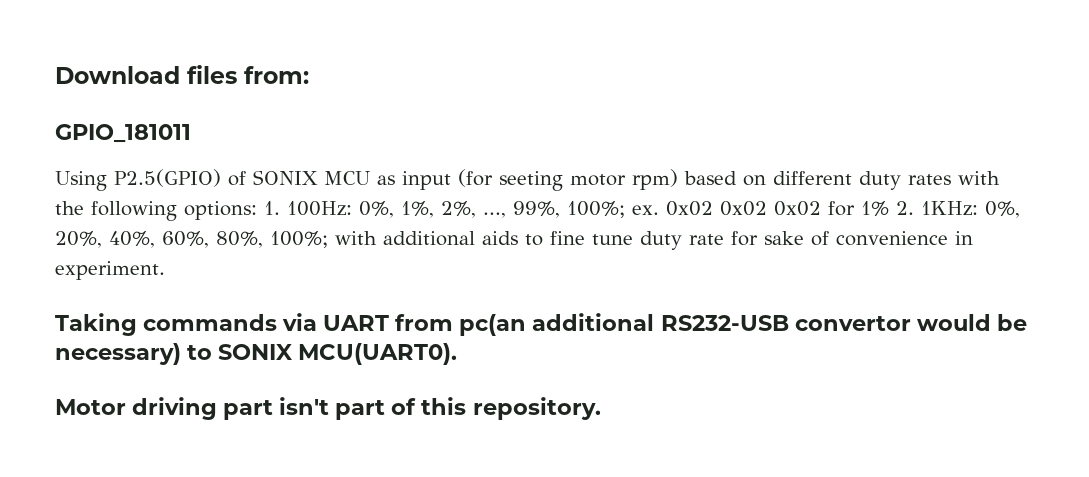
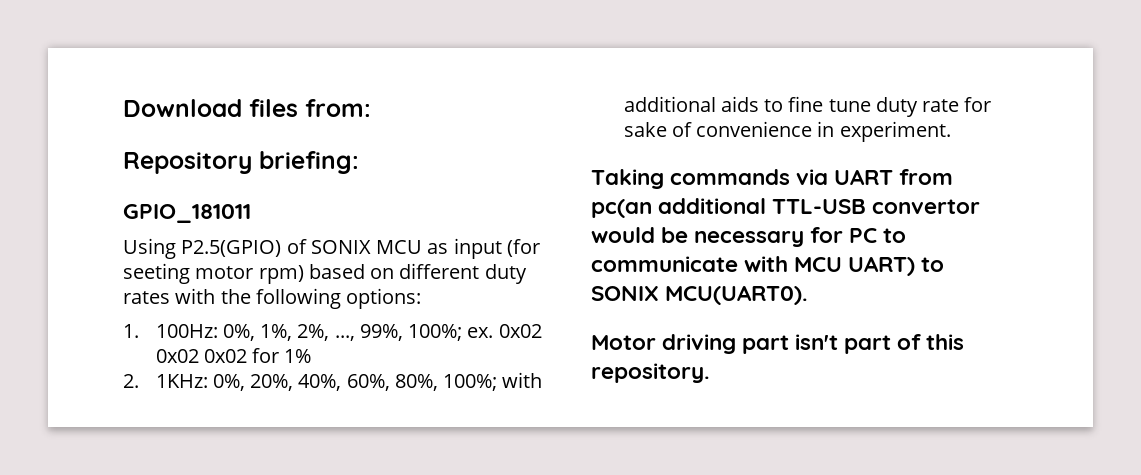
(309, 75) none -> [123,151,359,174] // Repository briefing:
(257, 210) none -> (422, 298) //
(889, 208) none -> (312, 356) //
[660,315,789,331] RS232-USB -> [772,199,867,214] TTL-USB
[55,343,181,365] necessary) -> [694,227,907,247] [591,256,916,276] necessary for PC to communicate with MCU UART)

